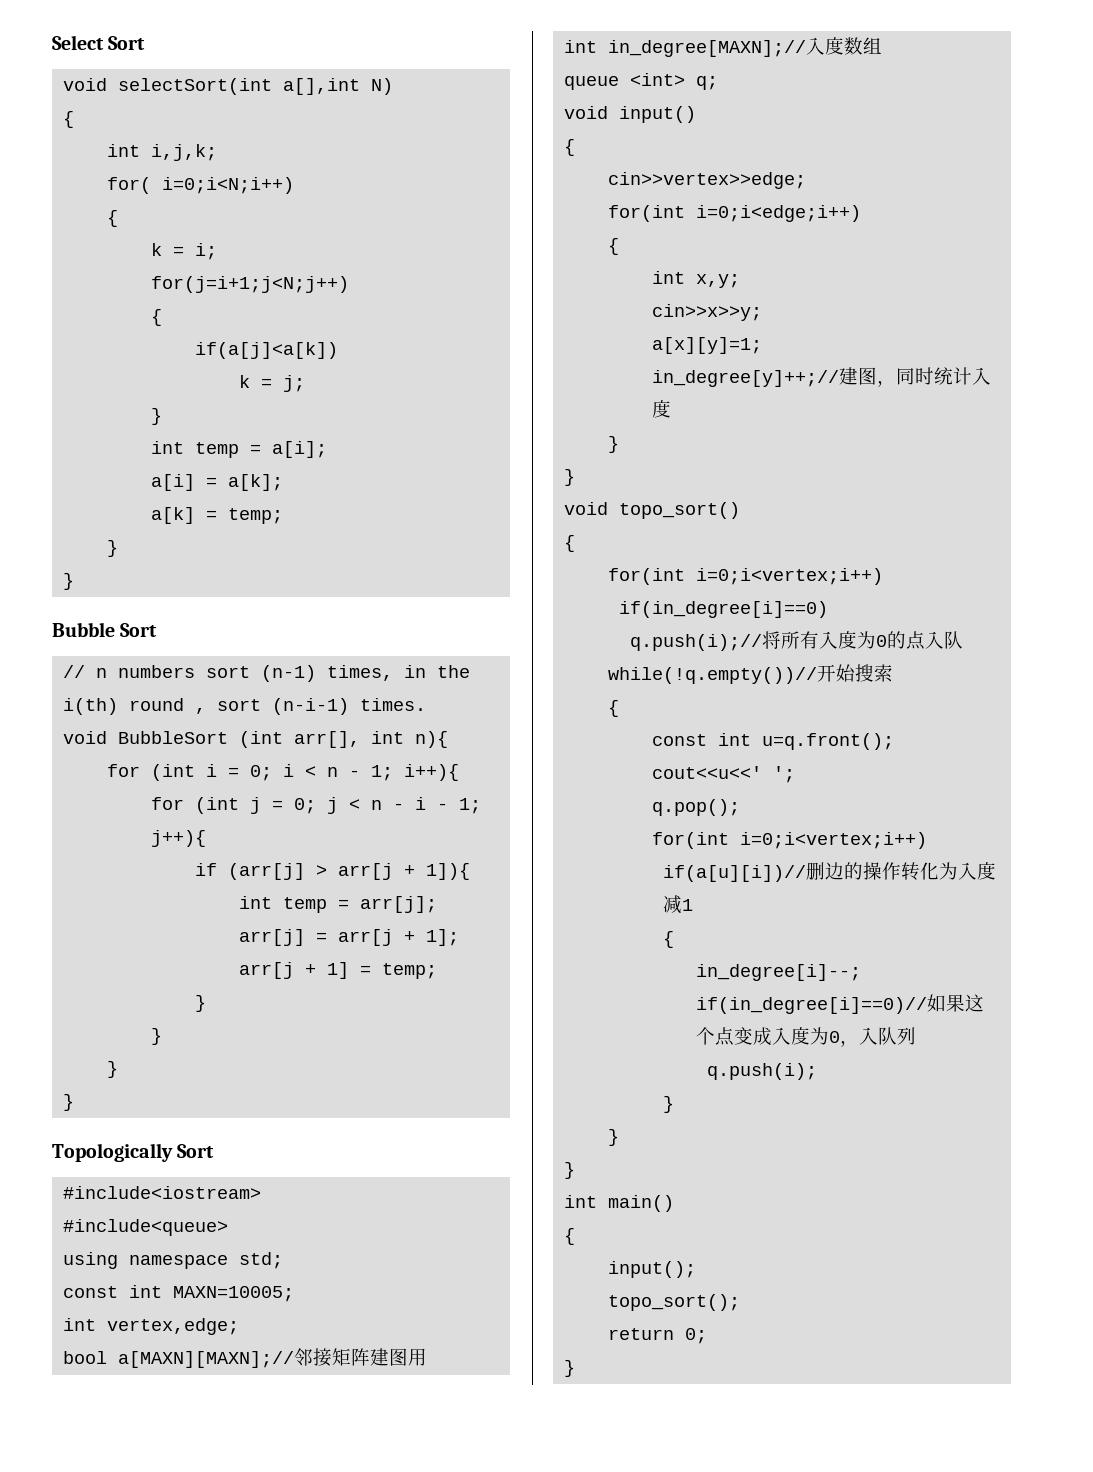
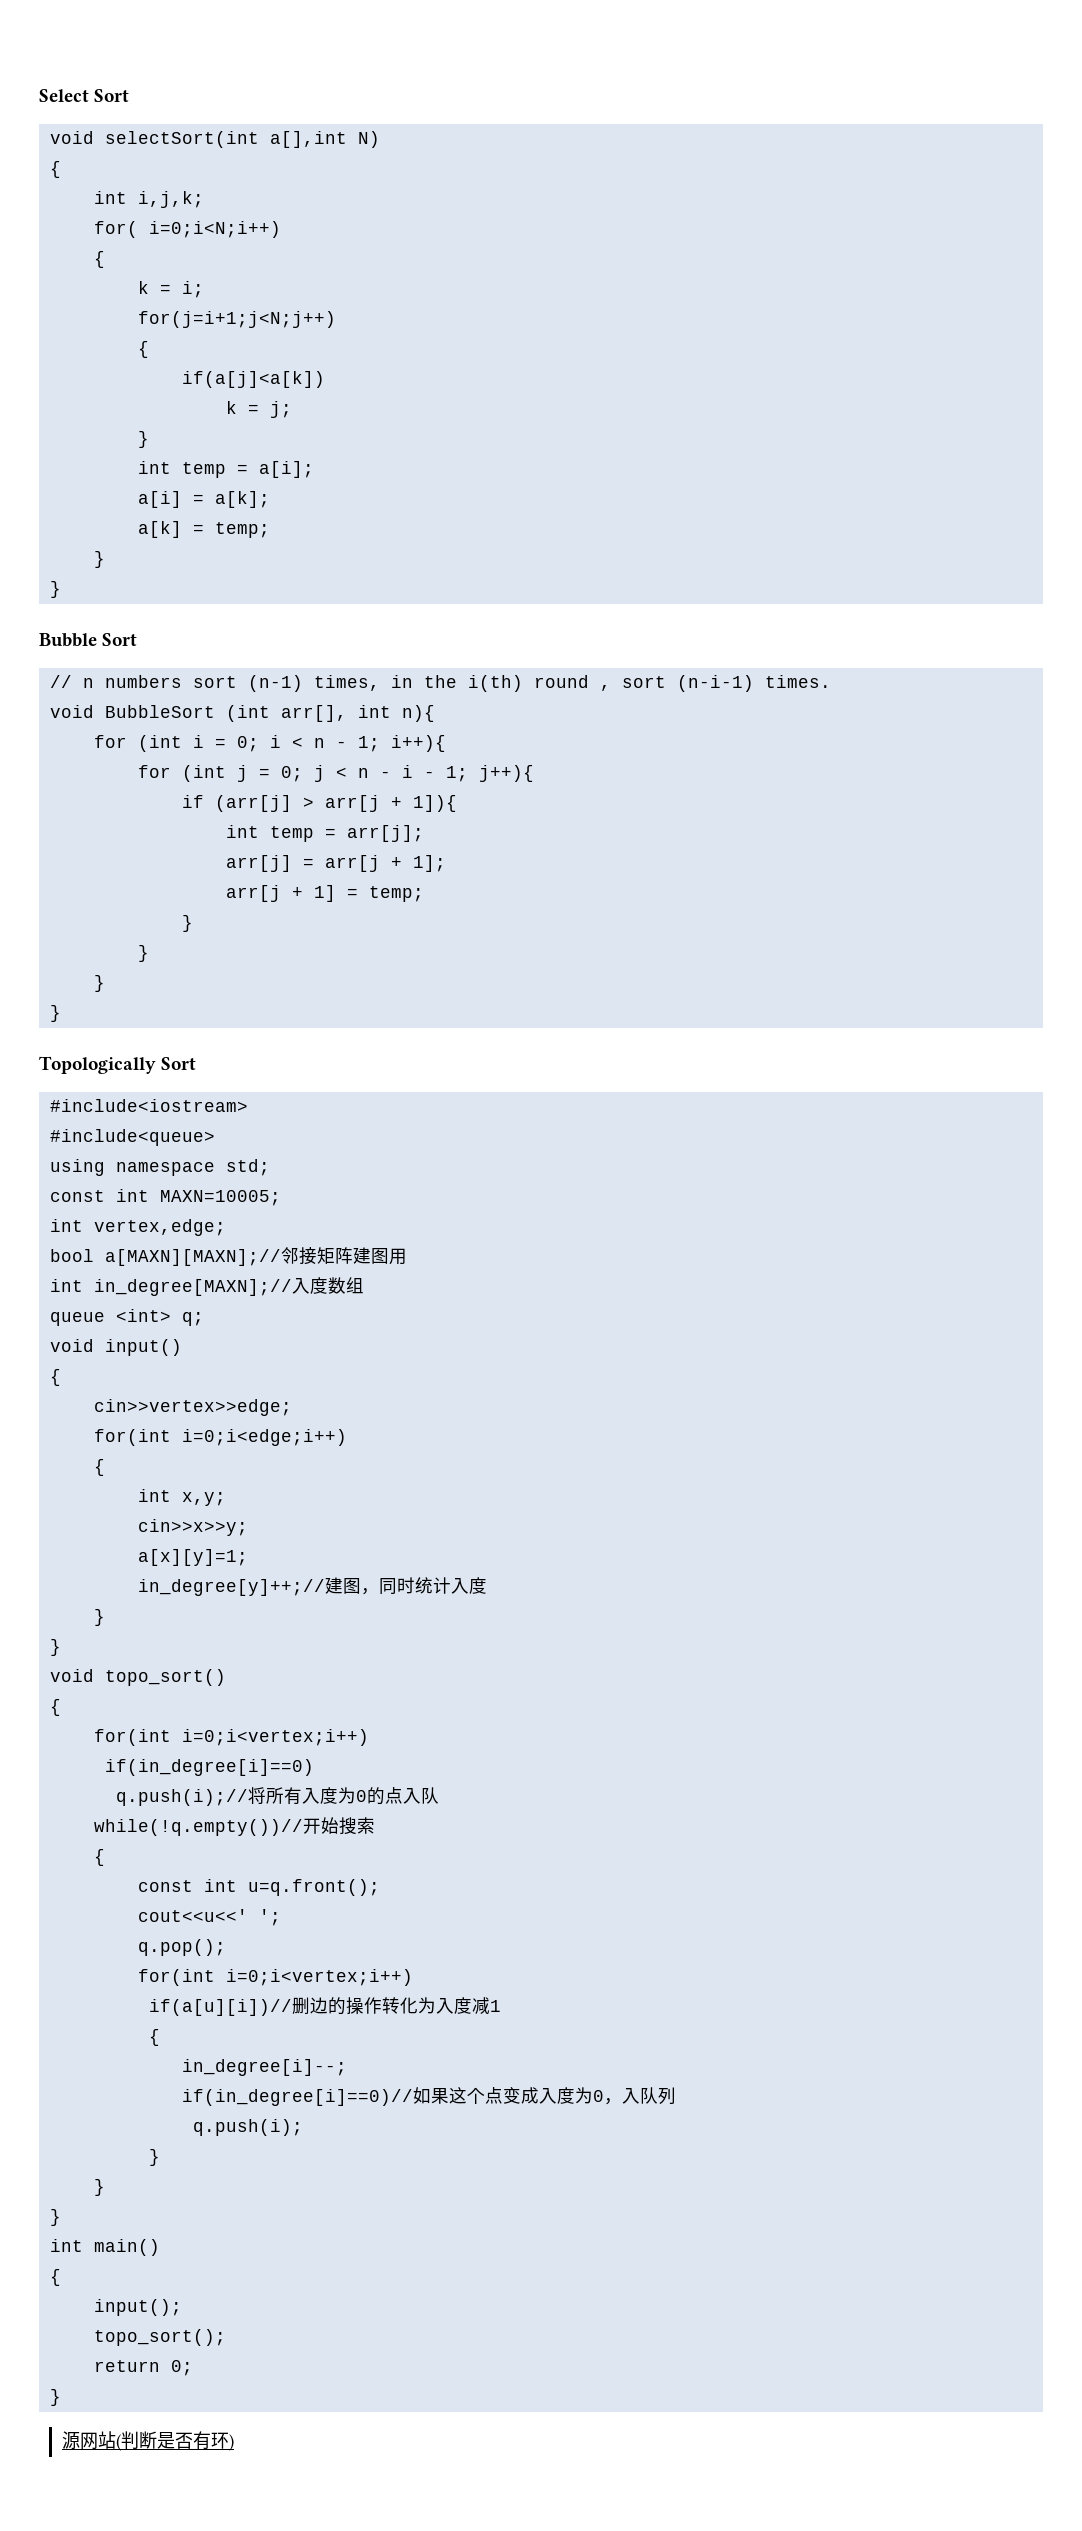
(575, 1368) none -> [61,2431,234,2451] // 源网站(判断是否有环)

